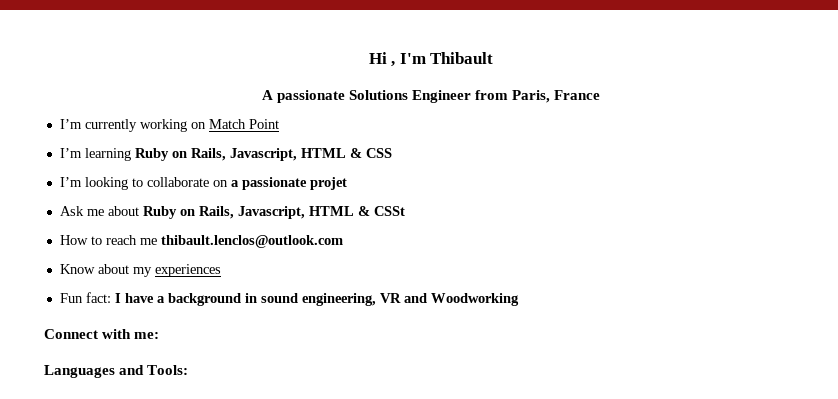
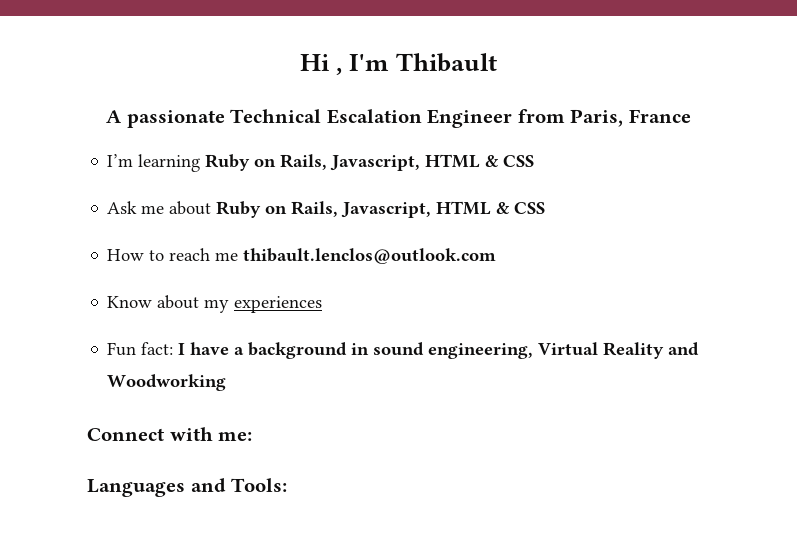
[348,90,408,100] Solutions -> [230,109,422,124] Technical Escalation
[59,119,279,132] // I’m currently working on Match Point -> (691, 116) none
[59,177,347,190] // I’m looking to collaborate on a passionate projet -> (535, 161) none
[373,206,405,216] CSSt -> [514,202,546,214] CSS
[379,293,401,303] VR -> [538,342,665,359] Virtual Reality

